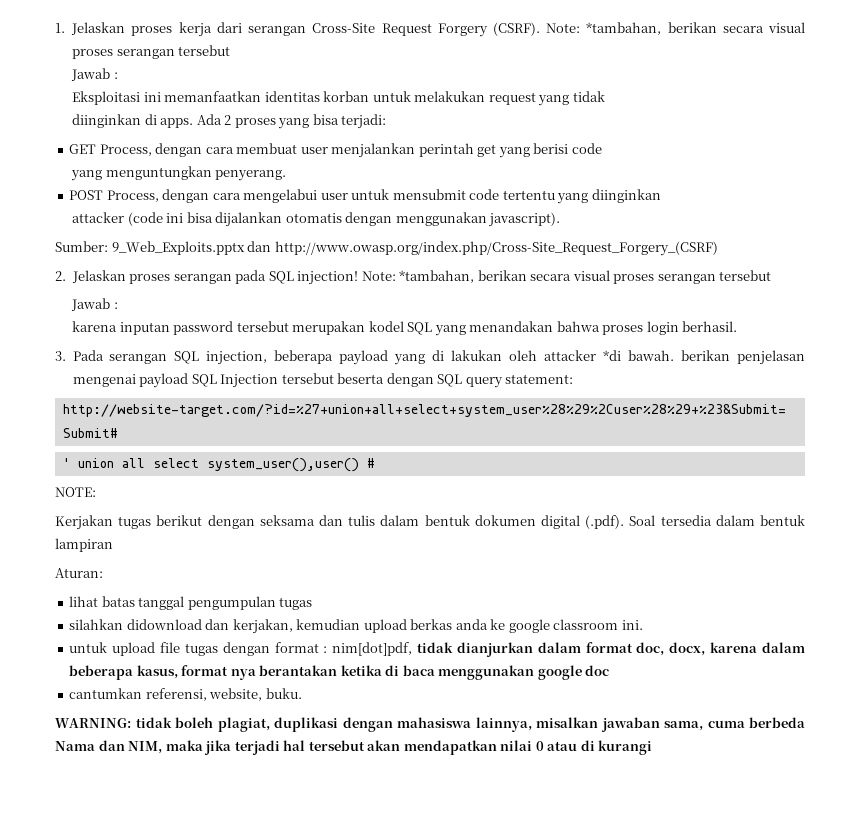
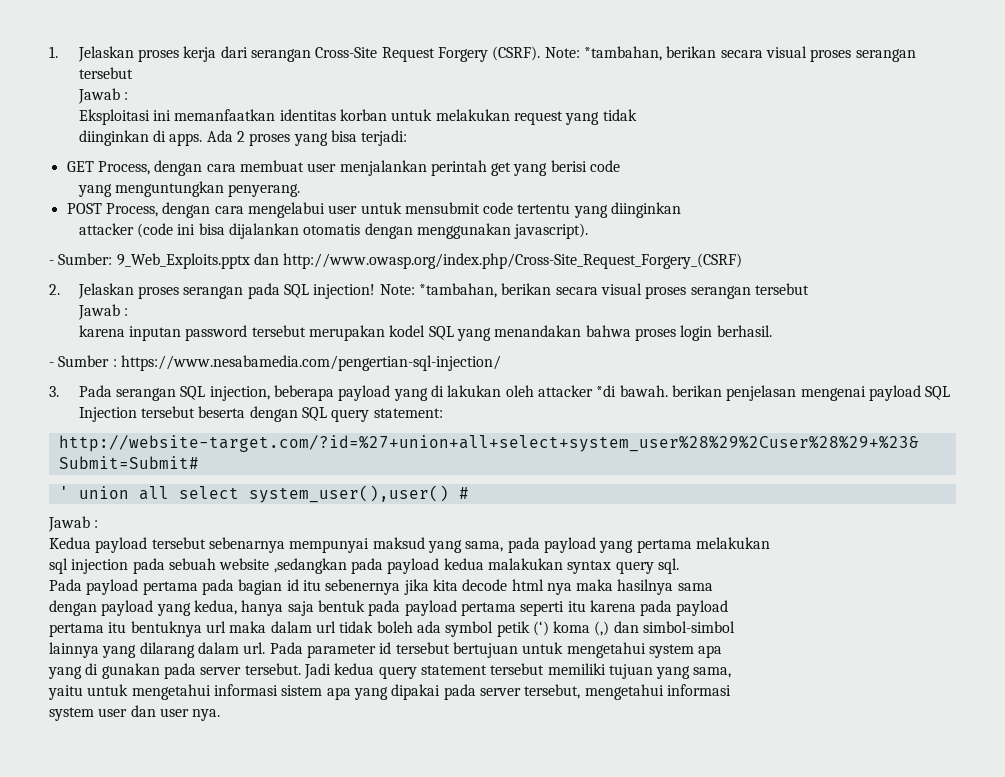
(561, 219) none -> [49,260,54,265] -
(738, 326) none -> [49,355,501,371] // - Sumber : https://www.nesabamedia.com/pengertian-sql-injection/
[55,487,96,497] [55,515,806,530] [55,538,113,552] [55,568,103,578] [69,596,313,610] [69,619,643,634] [69,642,806,657] [69,665,610,680] [69,688,302,701] [55,717,805,732] [55,740,653,755] NOTE: // Kerjakan tugas berikut dengan seksama dan tulis dalam bentuk dokumen digital (.pdf). Soal tersedia dalam bentuk lampiran // Aturan: // lihat batas tanggal pengumpulan tugas // silahkan didownload dan kerjakan, kemudian upload berkas anda ke google classroom ini. // untuk upload file tugas dengan format : nim[dot]pdf, tidak dianjurkan dalam format doc, docx, karena dalam beberapa kasus, format nya berantakan ketika di baca menggunakan google doc // cantumkan referensi, website, buku. // WARNING: tidak boleh plagiat, duplikasi dengan mahasiswa lainnya, misalkan jawaban sama, cuma berbeda Nama dan NIM, maka jika terjadi hal tersebut akan mendapatkan nilai 0 atau di kurangi -> [48,516,99,532] [49,537,770,553] [49,558,679,574] [49,579,713,595] [49,600,729,616] [49,621,736,637] [49,642,723,658] [48,663,732,679] [48,684,731,700] [49,705,221,721] Jawab : // Kedua payload tersebut sebenarnya mempunyai maksud yang sama, pada payload yang pertama melakukan // sql injection pada sebuah website ,sedangkan pada payload kedua malakukan syntax query sql. // Pada payload pertama pada bagian id itu sebenernya jika kita decode html nya maka hasilnya sama // dengan payload yang kedua, hanya saja bentuk pada payload pertama seperti itu karena pada payload // pertama itu bentuknya url maka dalam url tidak boleh ada symbol petik (‘) koma (,) dan simbol-simbol // lainnya yang dilarang dalam url. Pada parameter id tersebut bertujuan untuk mengetahui system apa // yang di gunakan pada server tersebut. Jadi kedua query statement tersebut memiliki tujuan yang sama, // yaitu untuk mengetahui informasi sistem apa yang dipakai pada server tersebut, mengetahui informasi // system user dan user nya.

